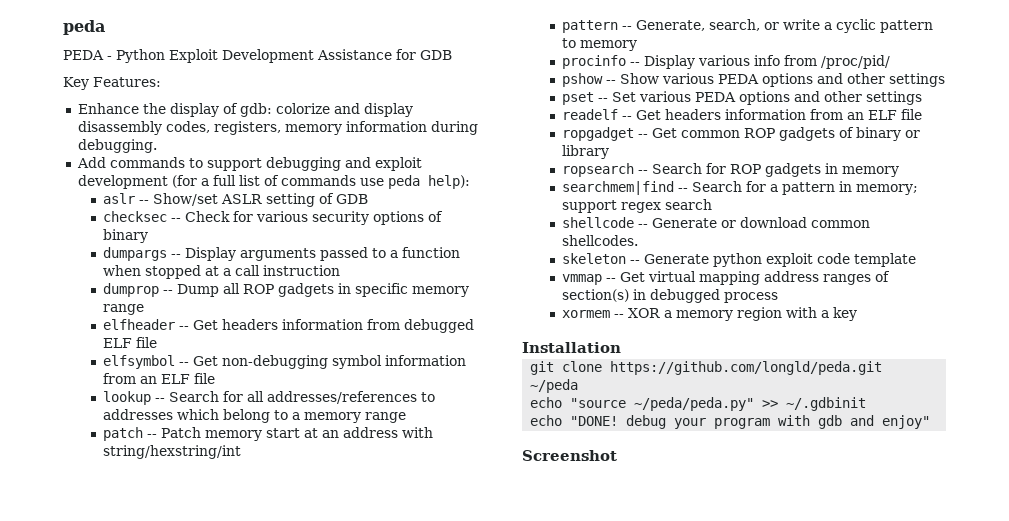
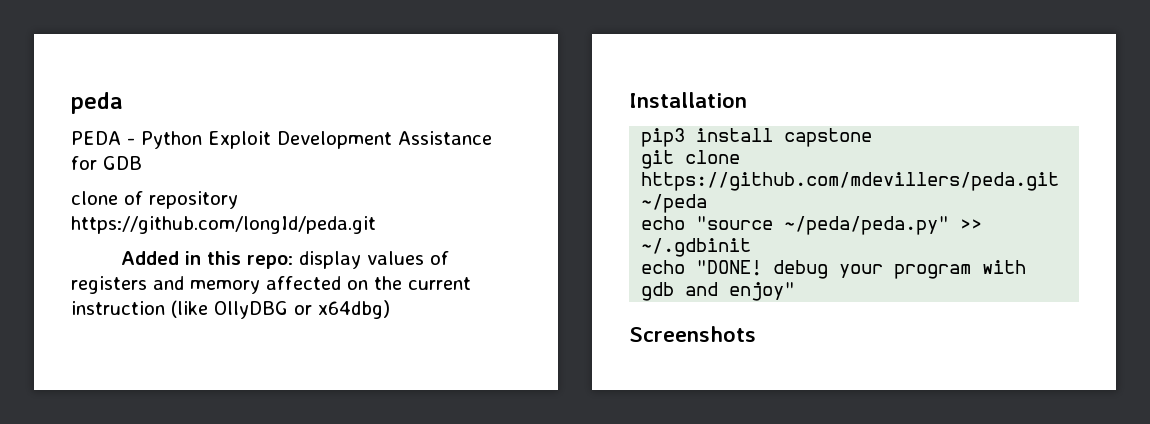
[63,77,161,90] [77,103,413,117] [77,121,478,135] [77,139,157,153] [76,157,422,171] [77,175,470,189] [103,193,369,207] [103,211,444,225] [103,229,149,243] [103,247,461,261] [103,265,341,279] [103,283,470,297] [103,304,145,315] [103,319,475,333] [103,337,158,348] [103,355,467,369] [103,373,216,384] [103,391,436,405] [103,409,407,423] [103,427,434,441] [103,445,242,459] [562,19,934,33] [562,38,638,51] [562,55,891,69] [562,73,946,87] [562,91,923,105] [562,109,923,120] [562,127,921,141] [562,145,610,159] [562,163,900,177] [562,181,919,195] [562,199,713,213] [562,217,871,228] [562,235,639,246] [562,253,917,267] [562,271,891,285] [562,289,779,303] [562,307,858,321] [522,342,621,353] Key Features: // Enhance the display of gdb: colorize and display disassembly codes, registers, memory information during debugging. // Add commands to support debugging and exploit development (for a full list of commands use peda help): // aslr -- Show/set ASLR setting of GDB // checksec -- Check for various security options of binary // dumpargs -- Display arguments passed to a function when stopped at a call instruction // dumprop -- Dump all ROP gadgets in specific memory range // elfheader -- Get headers information from debugged ELF file // elfsymbol -- Get non-debugging symbol information from an ELF file // lookup -- Search for all addresses/references to addresses which belong to a memory range // patch -- Patch memory start at an address with string/hexstring/int // pattern -- Generate, search, or write a cyclic pattern to memory // procinfo -- Display various info from /proc/pid/ // pshow -- Show various PEDA options and other settings // pset -- Set various PEDA options and other settings // readelf -- Get headers information from an ELF file // ropgadget -- Get common ROP gadgets of binary or library // ropsearch -- Search for ROP gadgets in memory // searchmem|find -- Search for a pattern in memory; support regex search // shellcode -- Generate or download common shellcodes. // skeleton -- Generate python exploit code template // vmmap -- Get virtual mapping address ranges of section(s) in debugged process // xormem -- XOR a memory region with a key // Installation -> [71,191,238,209] [71,216,376,234] [121,251,450,269] [71,276,471,294] [71,300,390,319] [629,92,747,108] [641,128,873,147] clone of repository https://github.com/longId/peda.git // Added in this repo: display values of registers and memory affected on the current instruction (like OllyDBG or x64dbg) // Installation // pip3 install capstone
[610,361,883,375] https://github.com/longld/peda.git -> [641,172,1060,191] https://github.com/mdevillers/peda.git
[522,450,617,461] Screenshot -> [629,326,756,342] Screenshots

